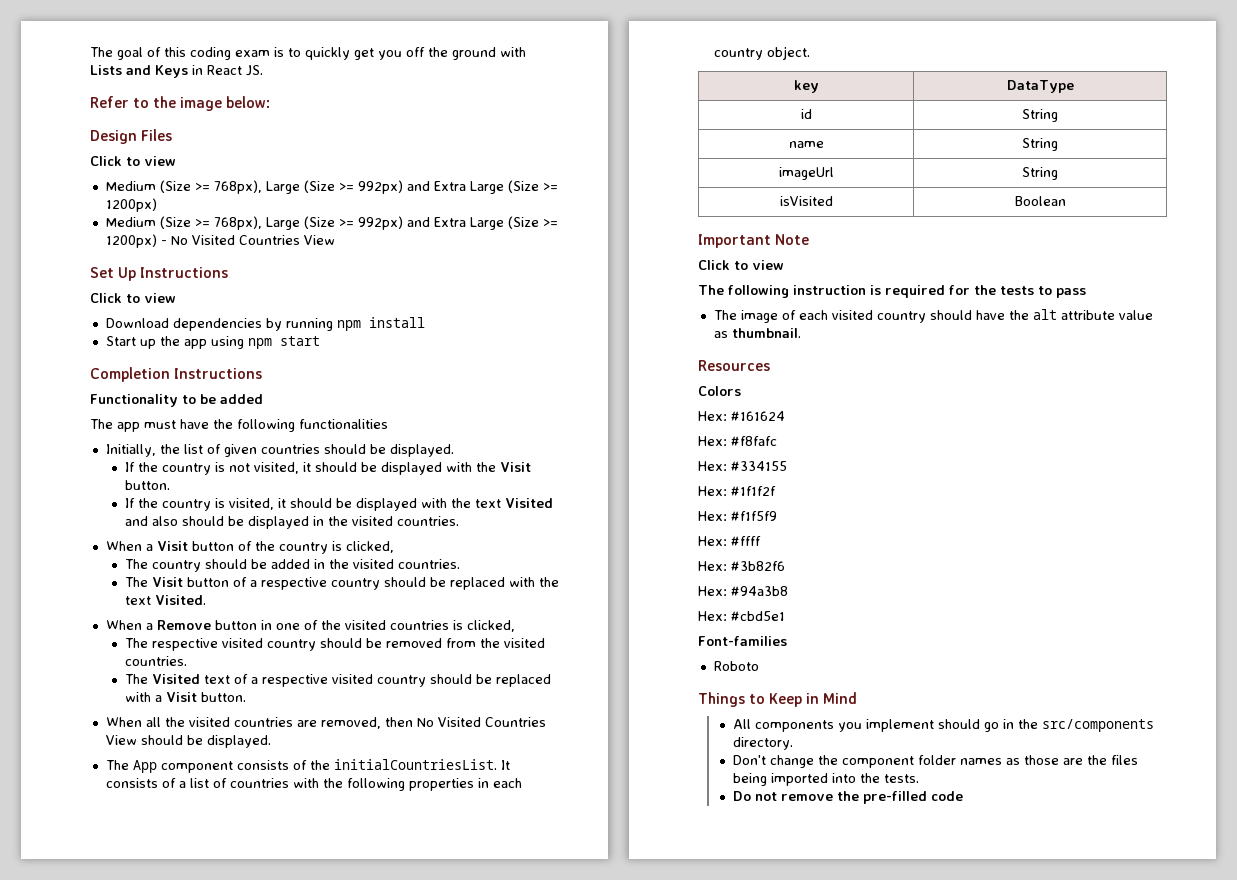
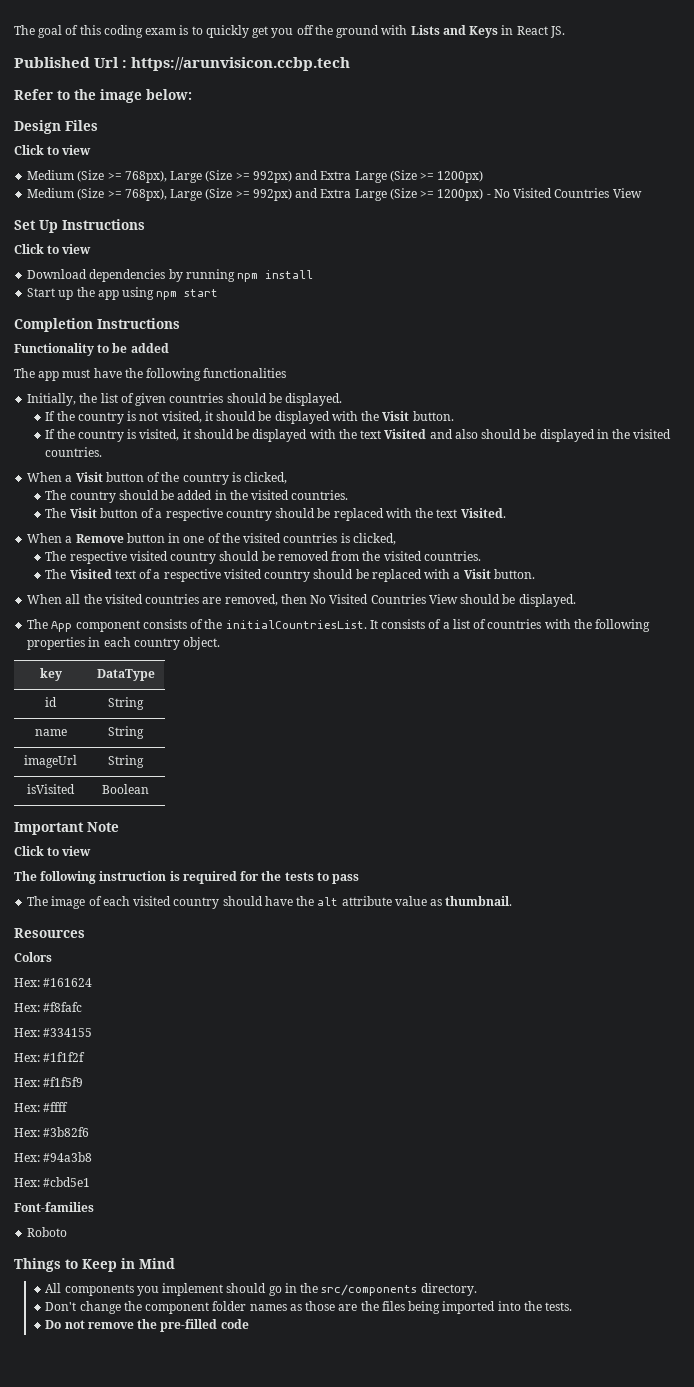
(263, 70) none -> [14,57,351,71] // Published Url : https://arunvisicon.ccbp.tech

